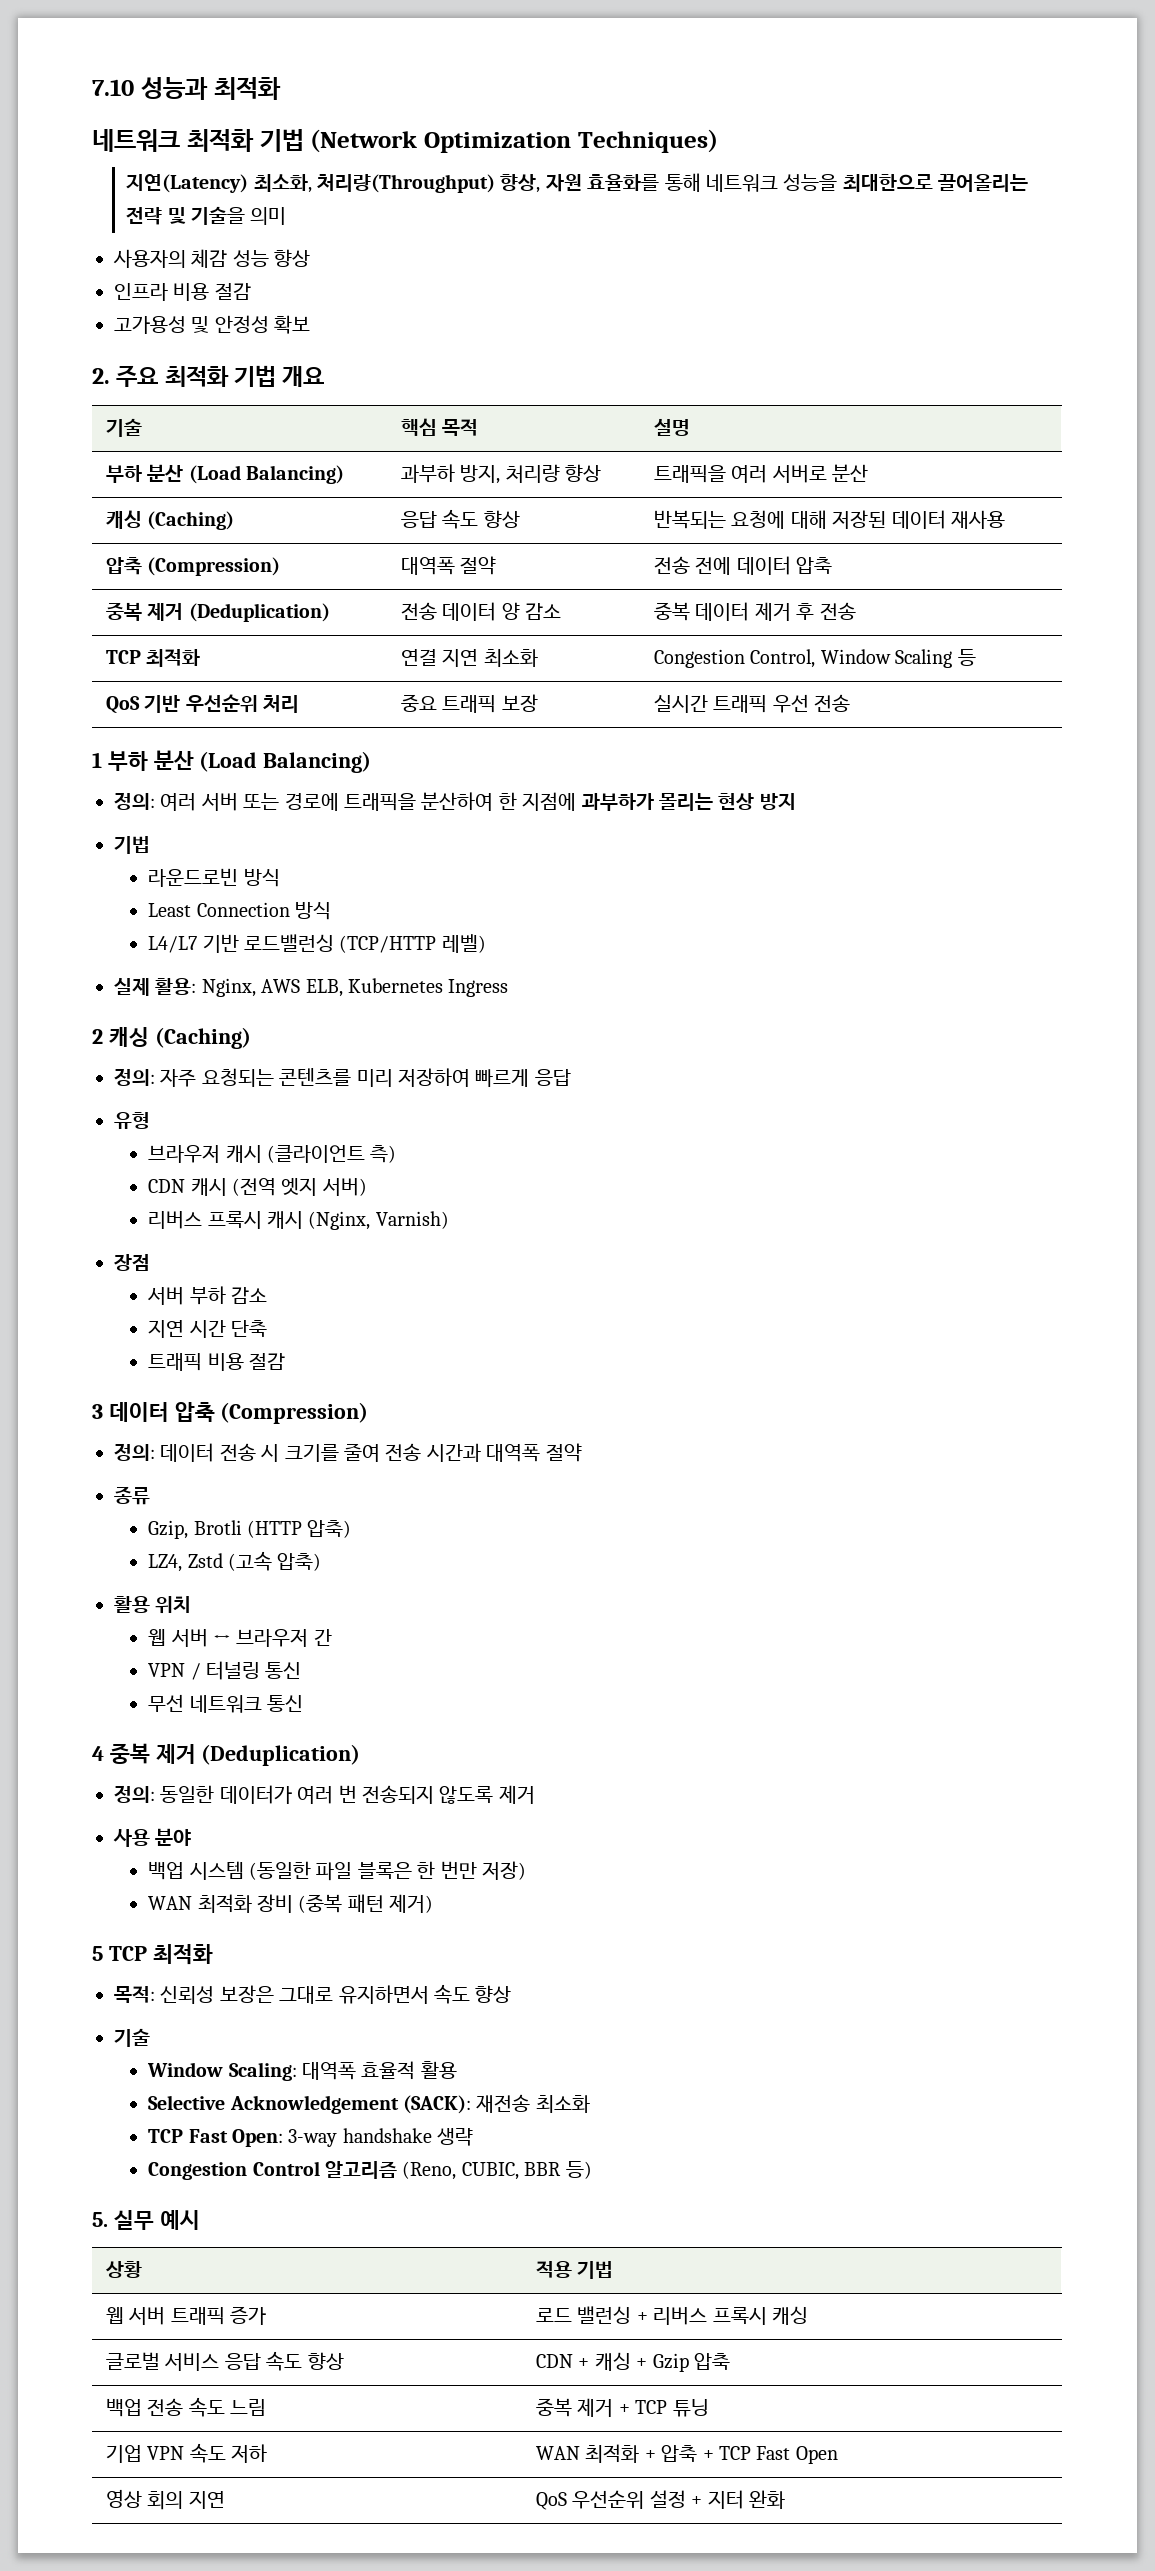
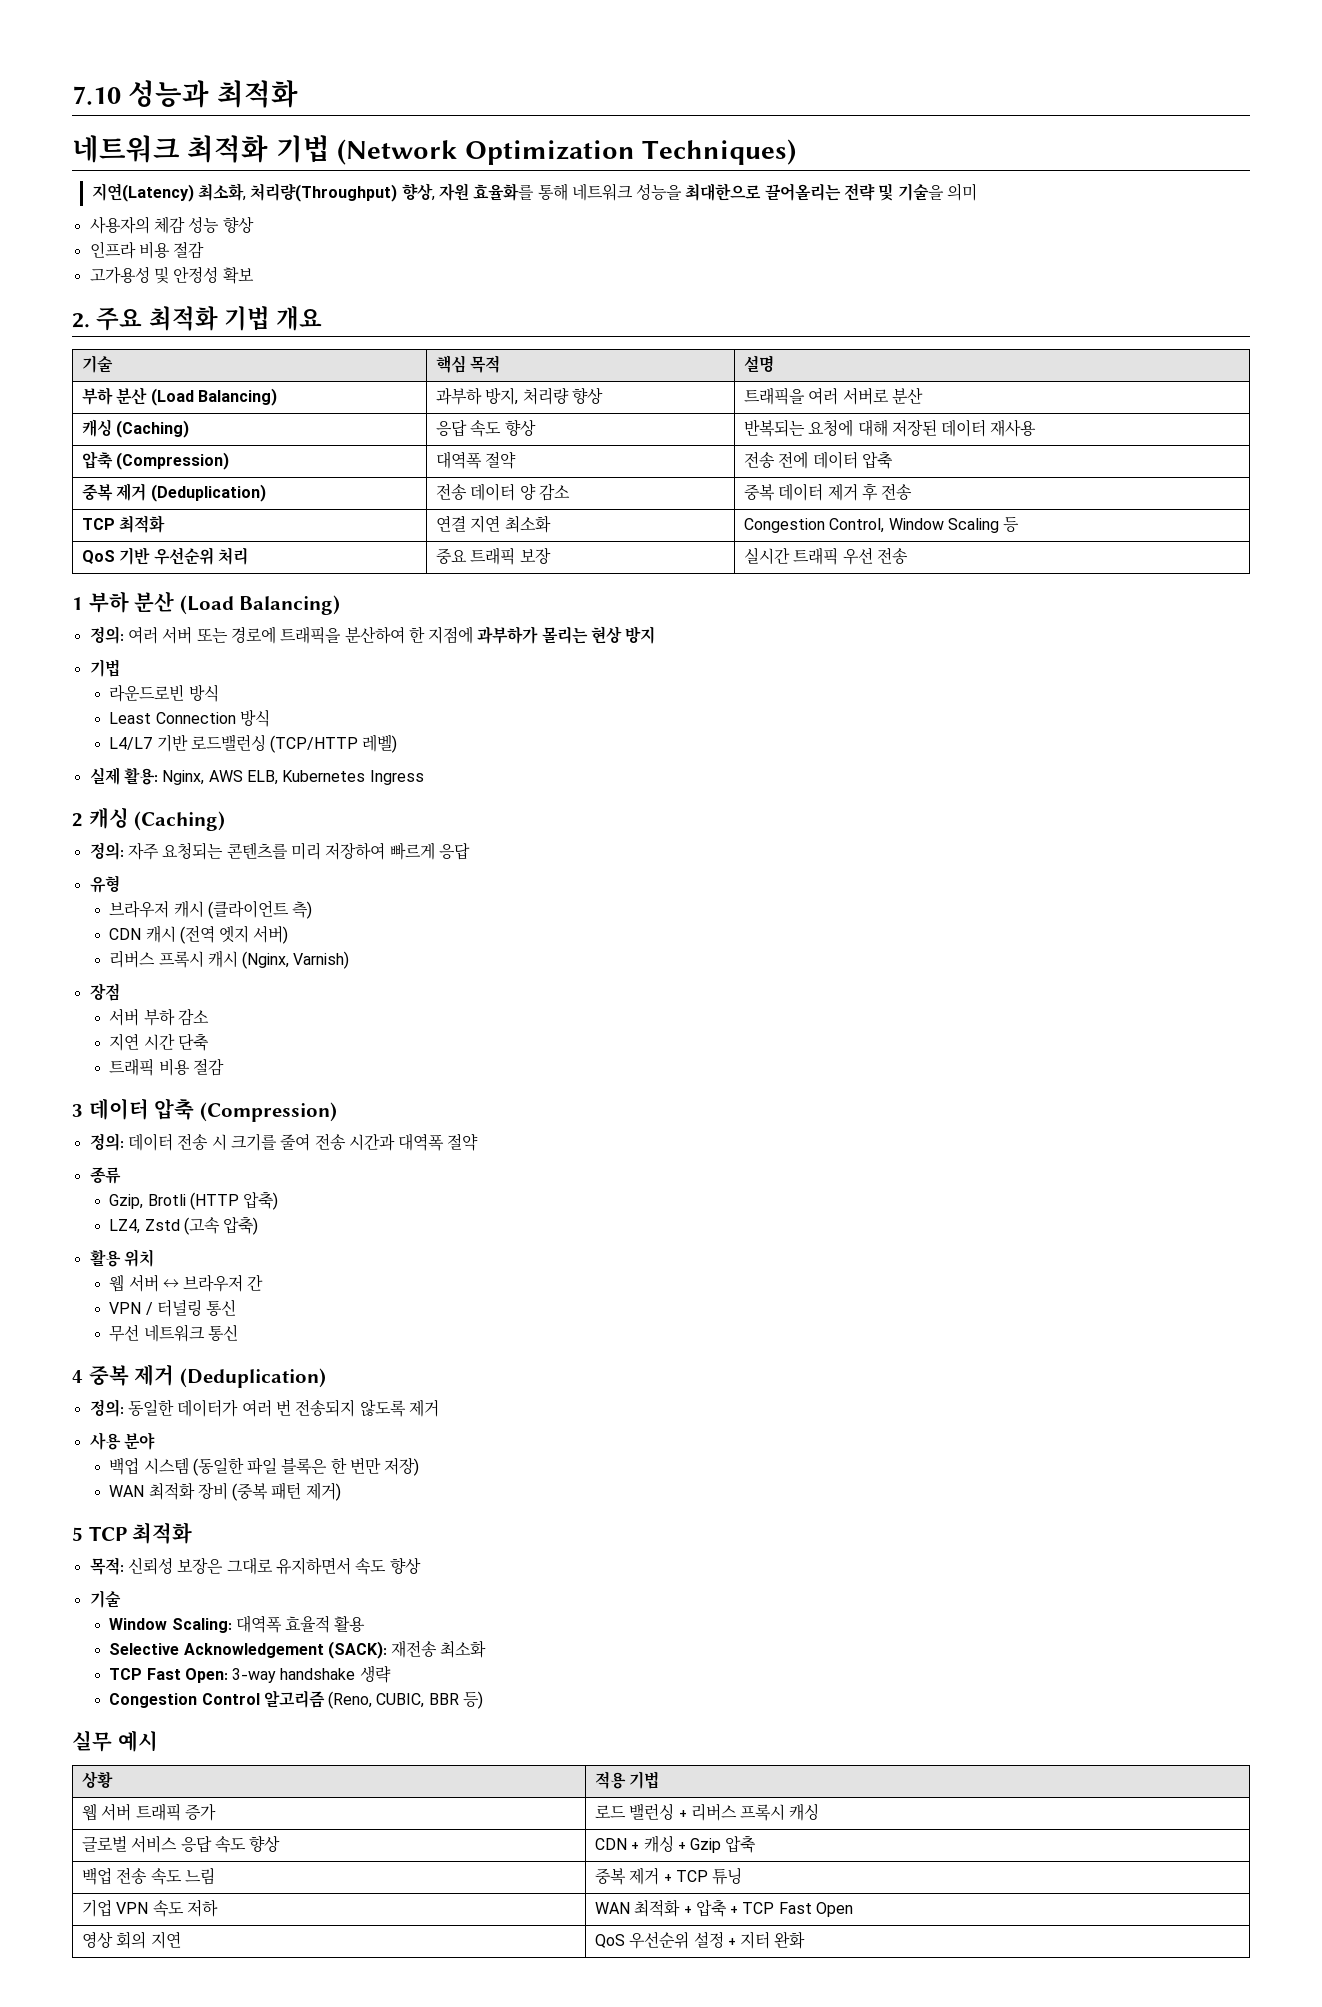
[92,2212,108,2227] 5. -> (484, 1700) none

